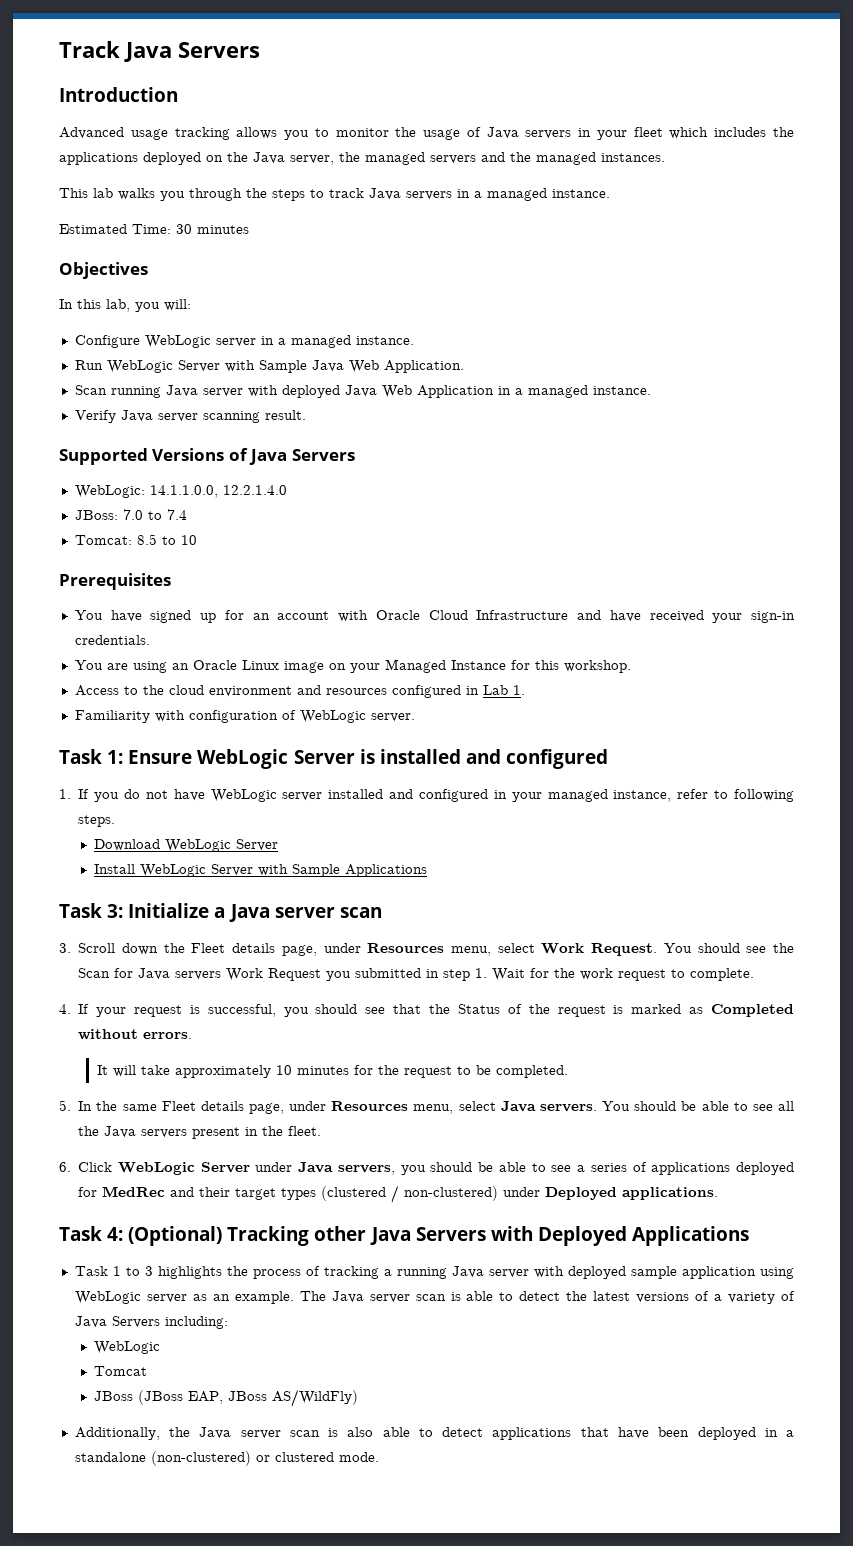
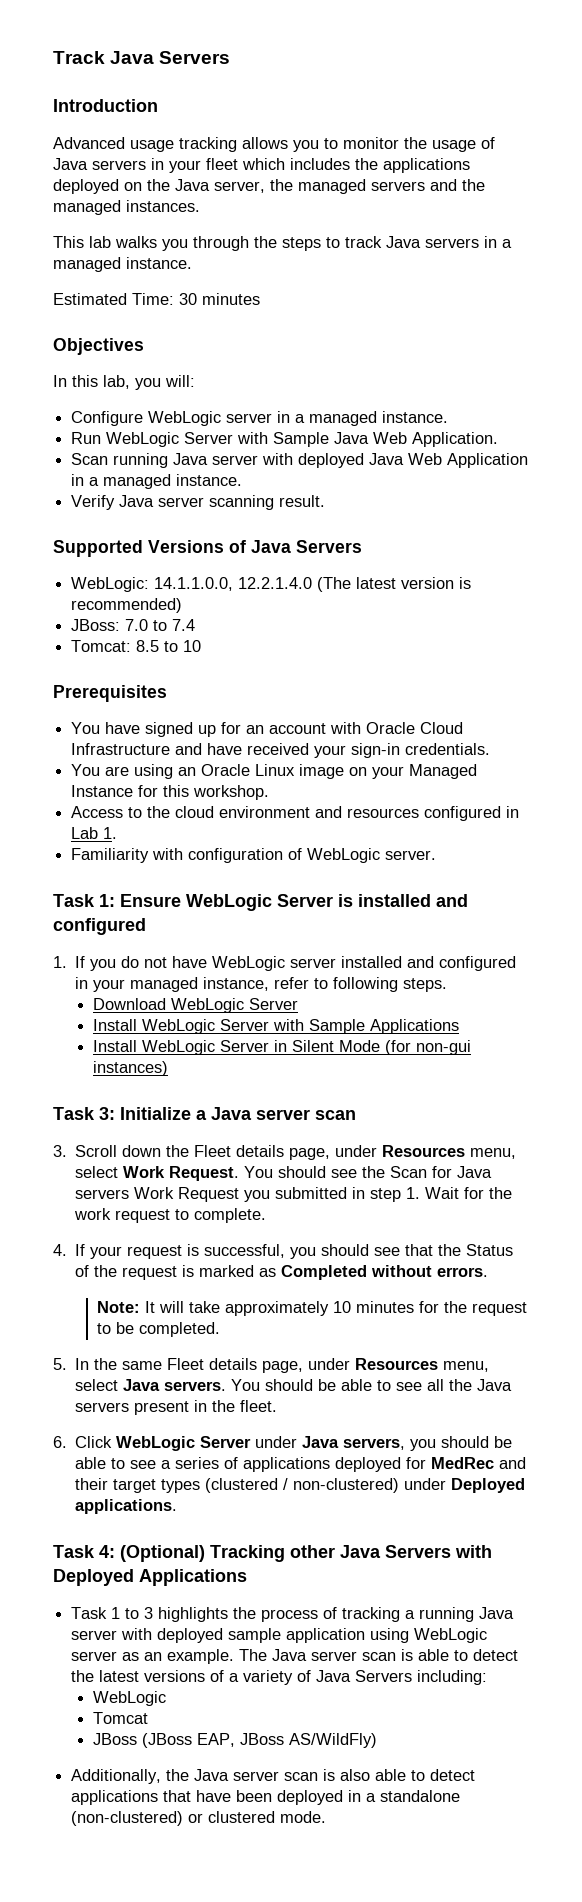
(287, 490) none -> [317,577,472,592] [71,598,183,613] (The latest version is recommended)
(427, 870) none -> [93,1040,472,1055] [93,1061,169,1076] // Install WebLogic Server in Silent Mode (for non-gui instances)
(193, 1035) none -> [97,1301,141,1313] Note:

